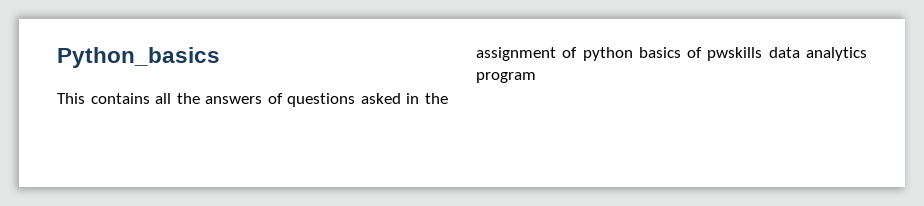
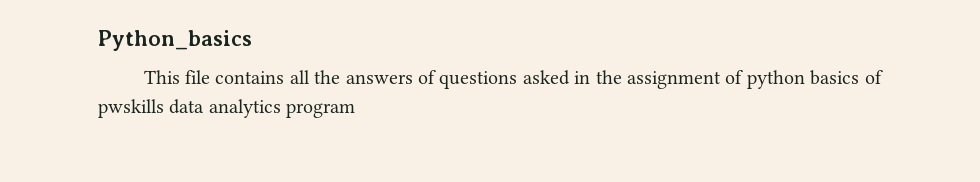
(85, 98) none -> [185,70,211,84] file

